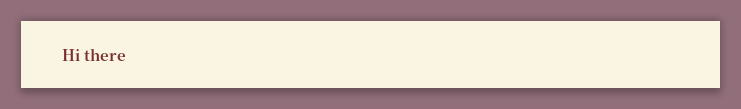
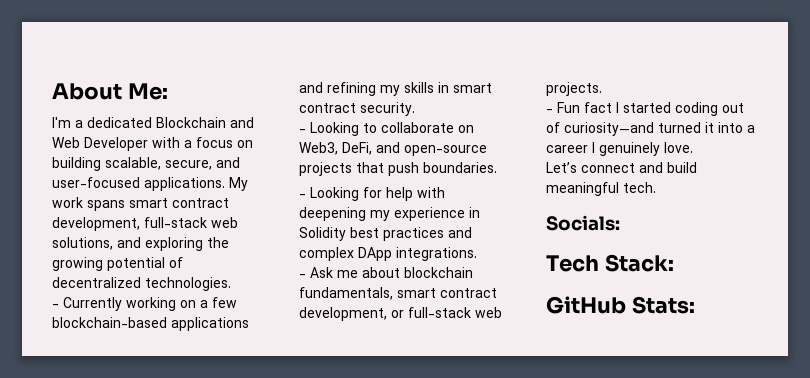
[62,48,127,61] Hi there -> [52,83,168,100] [52,117,254,128] [52,137,253,151] [52,157,240,171] [52,177,248,191] [52,197,229,211] [52,217,238,231] [52,237,229,251] [52,257,183,271] [52,277,231,291] [52,297,237,311] [52,317,249,331] [299,82,492,96] [299,102,415,116] [299,122,474,136] [299,142,487,156] [299,162,497,176] [299,187,445,201] [299,207,480,221] [299,227,472,241] [299,247,477,261] [299,267,473,278] [299,287,497,300] [299,307,502,321] [546,82,602,96] [546,102,744,116] [546,122,755,136] [546,142,693,156] [546,162,697,173] [546,182,656,196] [546,215,620,231] [546,254,674,272] [546,296,695,314] About Me: // I'm a dedicated Blockchain and Web Developer with a focus on building scalable, secure, and user-focused applications. My work spans smart contract development, full-stack web solutions, and exploring the growing potential of decentralized technologies. // - Currently working on a few blockchain-based applications and refining my skills in smart contract security. // - Looking to collaborate on Web3, DeFi, and open-source projects that push boundaries. // - Looking for help with deepening my experience in Solidity best practices and complex DApp integrations. // - Ask me about blockchain fundamentals, smart contract development, or full-stack web projects. // - Fun fact I started coding out of curiosity—and turned it into a career I genuinely love. // Let’s connect and build meaningful tech. // Socials: // Tech Stack: // GitHub Stats:

